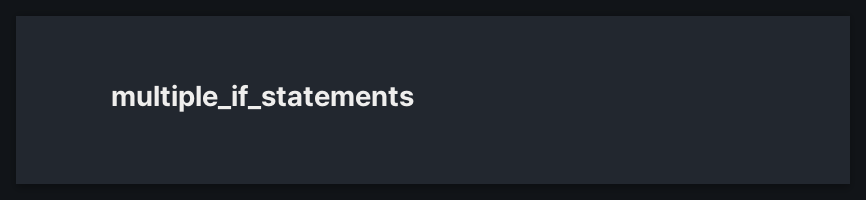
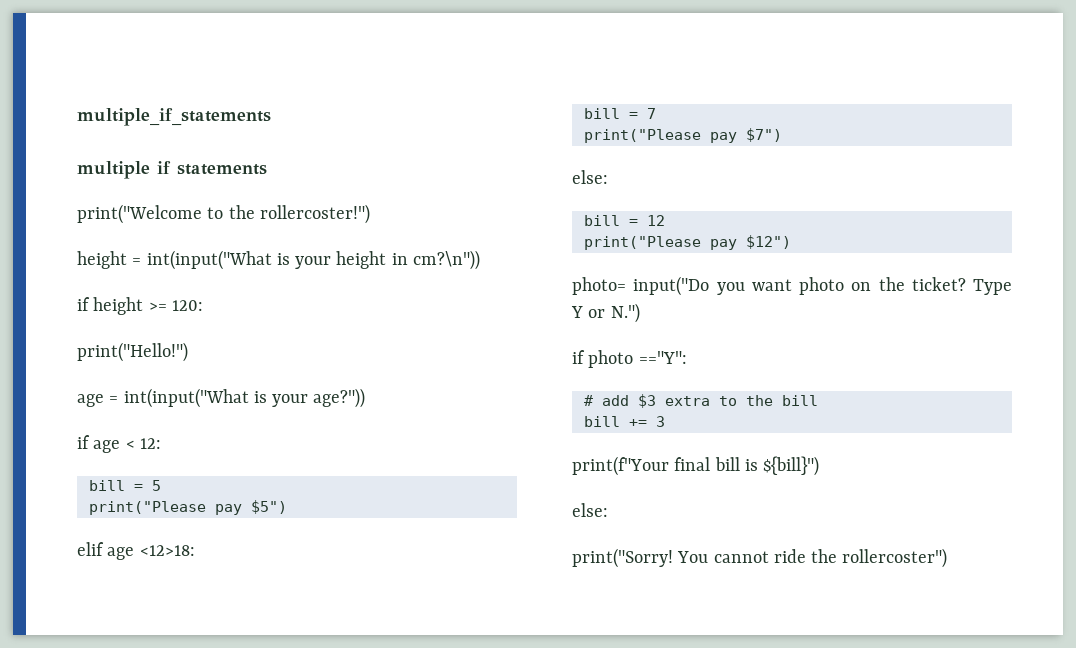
(414, 98) none -> [77,161,267,179] [77,204,370,224] [77,250,480,270] [77,297,203,315] [77,342,188,362] [77,388,366,408] [77,435,161,453] [88,480,161,491] [88,500,287,515] [77,542,195,560] [583,108,656,119] [583,128,782,143] [572,170,608,184] [583,215,665,226] [583,235,791,250] [572,276,1012,296] [571,303,640,323] [572,350,687,368] [583,394,818,408] [583,416,665,427] [572,456,820,476] [572,503,608,517] [572,548,948,568] // multiple if statements // print("Welcome to the rollercoster!") // height = int(input("What is your height in cm?\n")) // if height >= 120: // print("Hello!") // age = int(input("What is your age?")) // if age < 12: // bill = 5 // print("Please pay $5") // elif age <12>18: // bill = 7 // print("Please pay $7") // else: // bill = 12 // print("Please pay $12") // photo= input("Do you want photo on the ticket? Type Y or N.") // if photo =="Y": // # add $3 extra to the bill // bill += 3 // print(f"Your final bill is ${bill}") // else: // print("Sorry! You cannot ride the rollercoster")

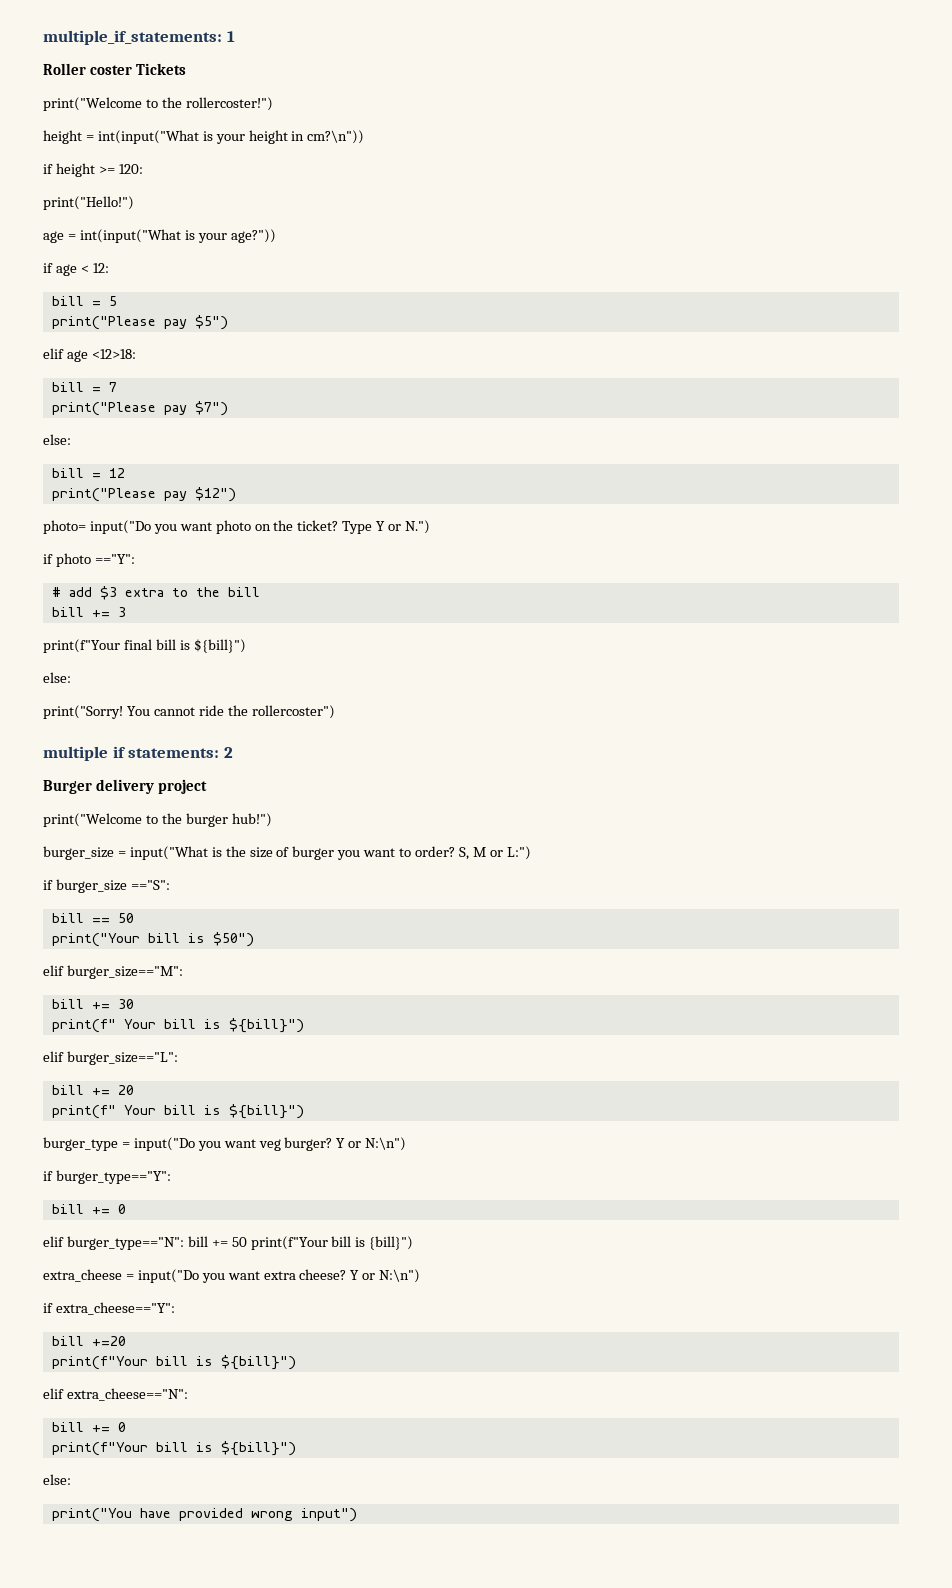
[77,108,271,126] [77,161,267,179] multiple_if_statements // multiple if statements -> [43,30,235,45] [43,63,186,75] multiple_if_statements: 1 // Roller coster Tickets
(948, 558) none -> [43,746,233,761] [43,779,207,794] [43,813,272,827] [43,846,531,860] [43,879,170,893] [51,913,134,923] [51,932,254,947] [43,965,183,979] [51,999,134,1009] [51,1018,304,1033] [43,1051,178,1065] [51,1085,134,1095] [51,1104,304,1119] [43,1137,407,1151] [43,1170,171,1184] [51,1204,126,1214] [43,1236,414,1250] [43,1269,421,1283] [43,1302,175,1315] [51,1336,126,1346] [51,1355,296,1370] [43,1388,188,1401] [51,1422,126,1432] [51,1441,296,1456] [43,1474,71,1485] [51,1508,357,1522] // multiple if statements: 2 // Burger delivery project // print("Welcome to the burger hub!") // burger_size = input("What is the size of burger you want to order? S, M or L:") // if burger_size =="S": // bill == 50 // print("Your bill is $50") // elif burger_size=="M": // bill += 30 // print(f" Your bill is ${bill}") // elif burger_size=="L": // bill += 20 // print(f" Your bill is ${bill}") // burger_type = input("Do you want veg burger? Y or N:\n") // if burger_type=="Y": // bill += 0 // elif burger_type=="N": bill += 50 print(f"Your bill is {bill}") // extra_cheese = input("Do you want extra cheese? Y or N:\n") // if extra_cheese=="Y": // bill +=20 // print(f"Your bill is ${bill}") // elif extra_cheese=="N": // bill += 0 // print(f"Your bill is ${bill}") // else: // print("You have provided wrong input")

